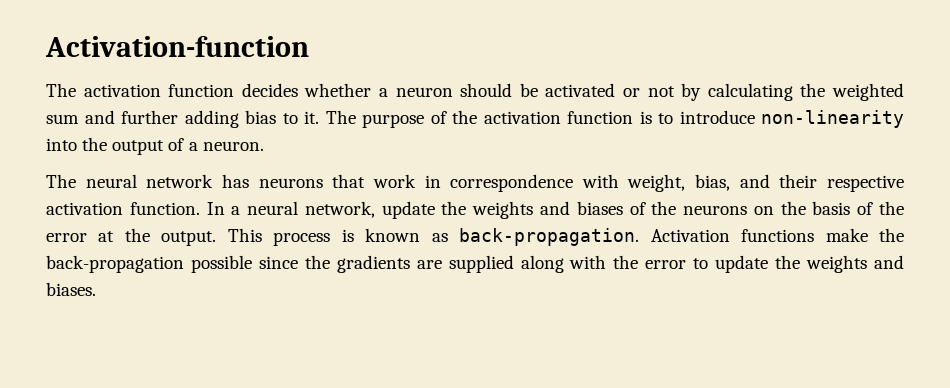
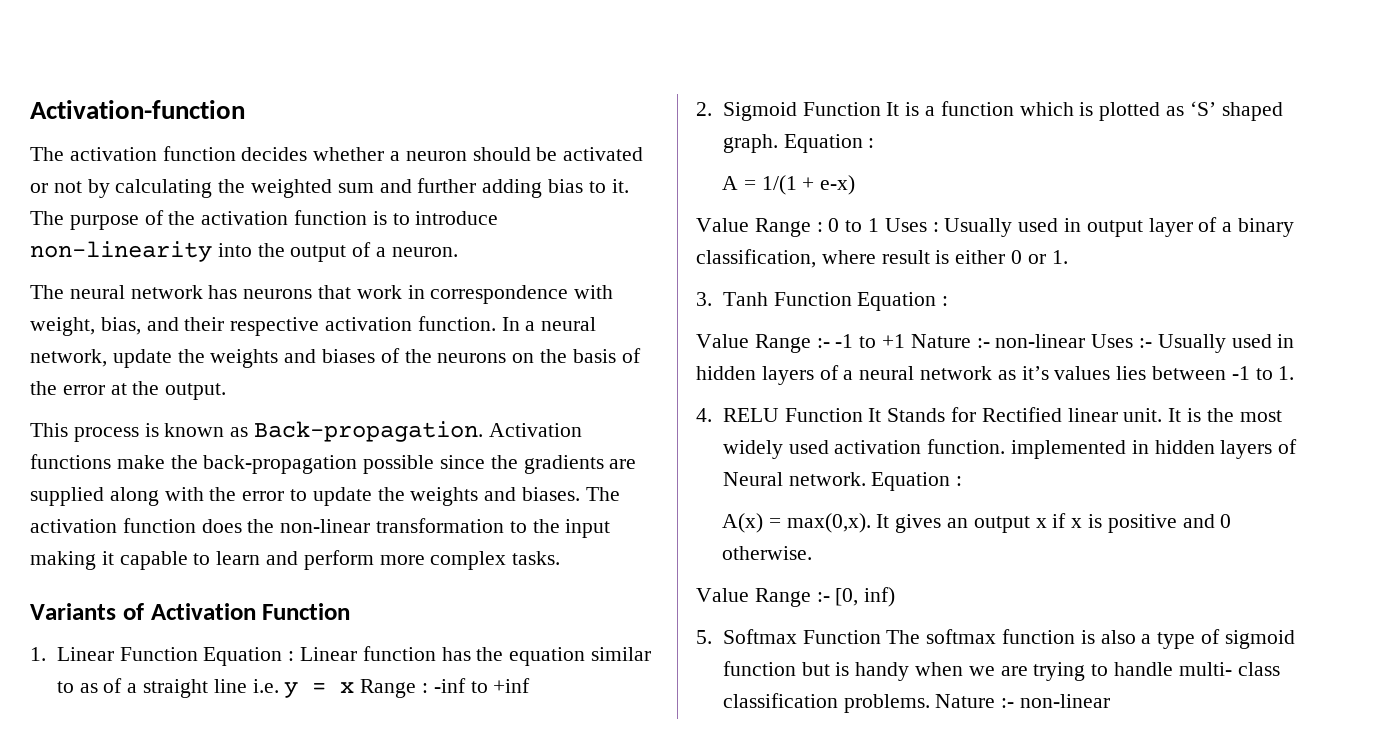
(217, 238) none -> (227, 391) //
[459,228,640,246] back-propagation. -> [254,421,484,442] Back-propagation.
(96, 289) none -> [585,487,620,501] [30,518,611,538] [30,550,561,570] [30,603,351,620] [30,646,651,666] [56,678,531,698] [696,101,1283,121] [722,134,875,153] [721,175,856,195] [696,217,1295,237] [696,249,1068,268] [696,292,949,311] [696,334,1295,353] [696,365,1295,385] [696,407,1282,422] [722,439,1298,459] [722,472,963,491] [721,513,1232,533] [721,546,812,560] [696,587,896,607] [696,629,1295,649] [722,661,1280,681] [722,693,1110,713] The activation function does the non-linear transformation to the input making it capable to learn and perform more complex tasks. // Variants of Activation Function // 1. Linear Function Equation : Linear function has the equation similar to as of a straight line i.e. y = x Range : -inf to +inf // 2. Sigmoid Function It is a function which is plotted as ‘S’ shaped graph. Equation : // A = 1/(1 + e-x) // Value Range : 0 to 1 Uses : Usually used in output layer of a binary classification, where result is either 0 or 1. // 3. Tanh Function Equation : // Value Range :- -1 to +1 Nature :- non-linear Uses :- Usually used in hidden layers of a neural network as it’s values lies between -1 to 1. // 4. RELU Function It Stands for Rectified linear unit. It is the most widely used activation function. implemented in hidden layers of Neural network. Equation : // A(x) = max(0,x). It gives an output x if x is positive and 0 otherwise. // Value Range :- [0, inf) // 5. Softmax Function The softmax function is also a type of sigmoid function but is handy when we are trying to handle multi- class classification problems. Nature :- non-linear

